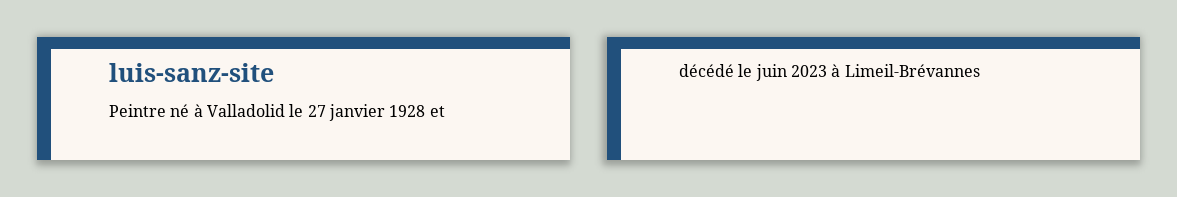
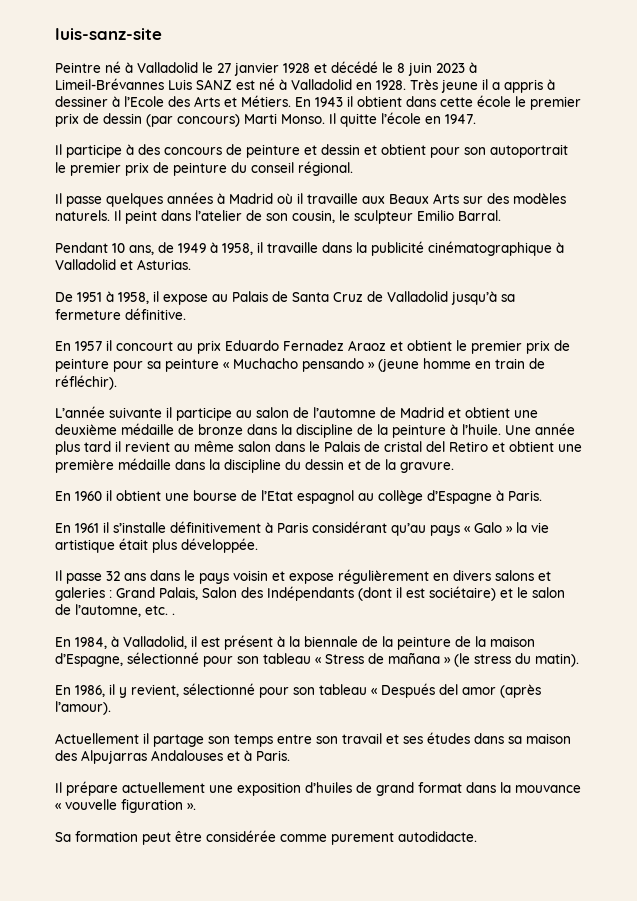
(753, 70) none -> [397,63,405,73] 8
(980, 70) none -> [168,78,555,93] [55,95,581,110] [55,112,476,127] [55,144,568,158] [55,161,353,176] [55,192,566,207] [55,210,501,224] [55,241,564,256] [55,259,191,270] [55,291,515,305] [55,308,186,320] [55,340,570,354] [55,358,545,372] [55,375,117,390] [55,406,538,421] [55,423,575,438] [55,441,582,455] [55,458,454,473] [55,490,542,504] [55,521,549,536] [55,538,258,553] [55,569,551,584] [55,586,565,601] [55,604,175,617] [55,635,535,650] [55,652,579,667] [55,683,541,698] [55,701,111,715] [55,732,571,747] [55,750,290,764] [55,781,581,796] [55,799,196,813] [55,830,477,845] Luis SANZ est né à Valladolid en 1928. Très jeune il a appris à dessiner à l’Ecole des Arts et Métiers. En 1943 il obtient dans cette école le premier prix de dessin (par concours) Marti Monso. Il quitte l’école en 1947. // Il participe à des concours de peinture et dessin et obtient pour son autoportrait le premier prix de peinture du conseil régional. // Il passe quelques années à Madrid où il travaille aux Beaux Arts sur des modèles naturels. Il peint dans l’atelier de son cousin, le sculpteur Emilio Barral. // Pendant 10 ans, de 1949 à 1958, il travaille dans la publicité cinématographique à Valladolid et Asturias. // De 1951 à 1958, il expose au Palais de Santa Cruz de Valladolid jusqu’à sa fermeture définitive. // En 1957 il concourt au prix Eduardo Fernadez Araoz et obtient le premier prix de peinture pour sa peinture « Muchacho pensando » (jeune homme en train de réfléchir). // L’année suivante il participe au salon de l’automne de Madrid et obtient une deuxième médaille de bronze dans la discipline de la peinture à l’huile. Une année plus tard il revient au même salon dans le Palais de cristal del Retiro et obtient une première médaille dans la discipline du dessin et de la gravure. // En 1960 il obtient une bourse de l’Etat espagnol au collège d’Espagne à Paris. // En 1961 il s’installe définitivement à Paris considérant qu’au pays « Galo » la vie artistique était plus développée. // Il passe 32 ans dans le pays voisin et expose régulièrement en divers salons et galeries : Grand Palais, Salon des Indépendants (dont il est sociétaire) et le salon de l’automne, etc. . // En 1984, à Valladolid, il est présent à la biennale de la peinture de la maison d’Espagne, sélectionné pour son tableau « Stress de mañana » (le stress du matin). // En 1986, il y revient, sélectionné pour son tableau « Después del amor (après l’amour). // Actuellement il partage son temps entre son travail et ses études dans sa maison des Alpujarras Andalouses et à Paris. // Il prépare actuellement une exposition d’huiles de grand format dans la mouvance « vouvelle figuration ». // Sa formation peut être considérée comme purement autodidacte.

